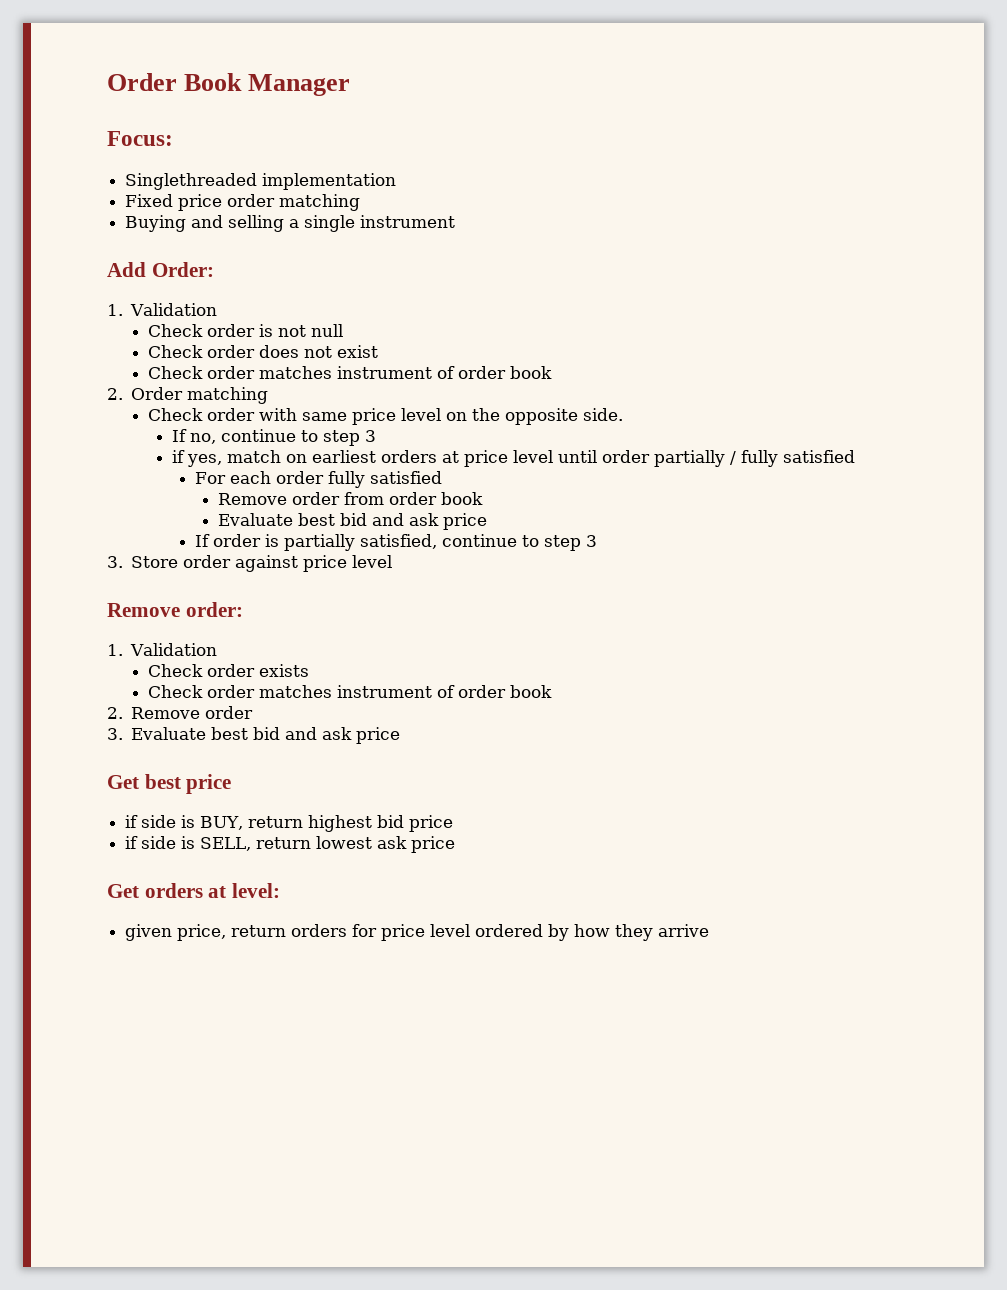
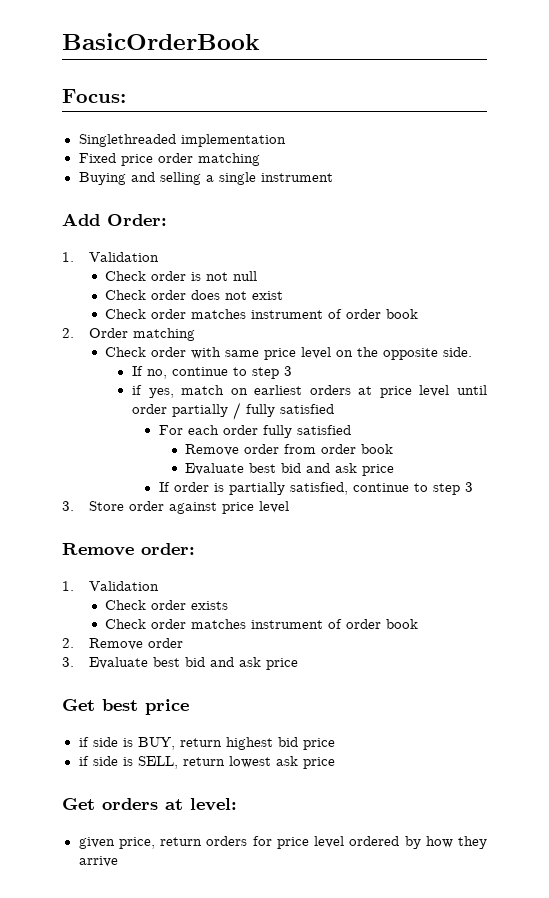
[107,73,351,96] Order Book Manager -> [62,33,260,50] BasicOrderBook

